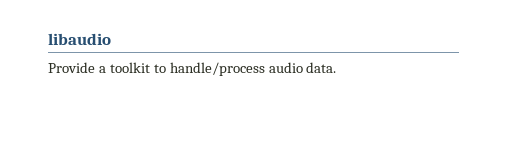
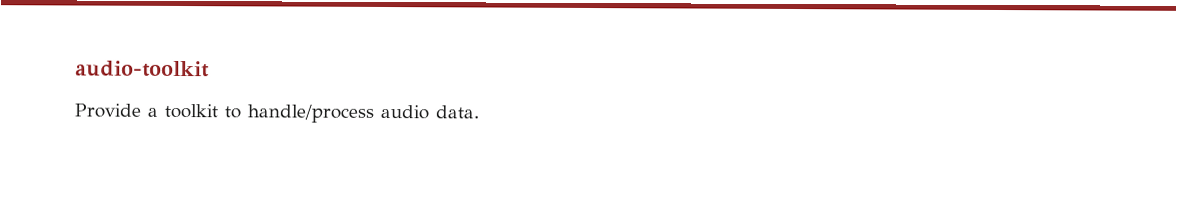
[48,33,111,45] libaudio -> [75,60,210,78] audio-toolkit

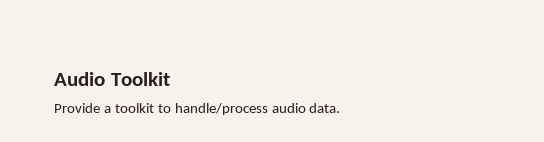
[75,60,210,78] audio-toolkit -> [54,72,170,86] Audio Toolkit

